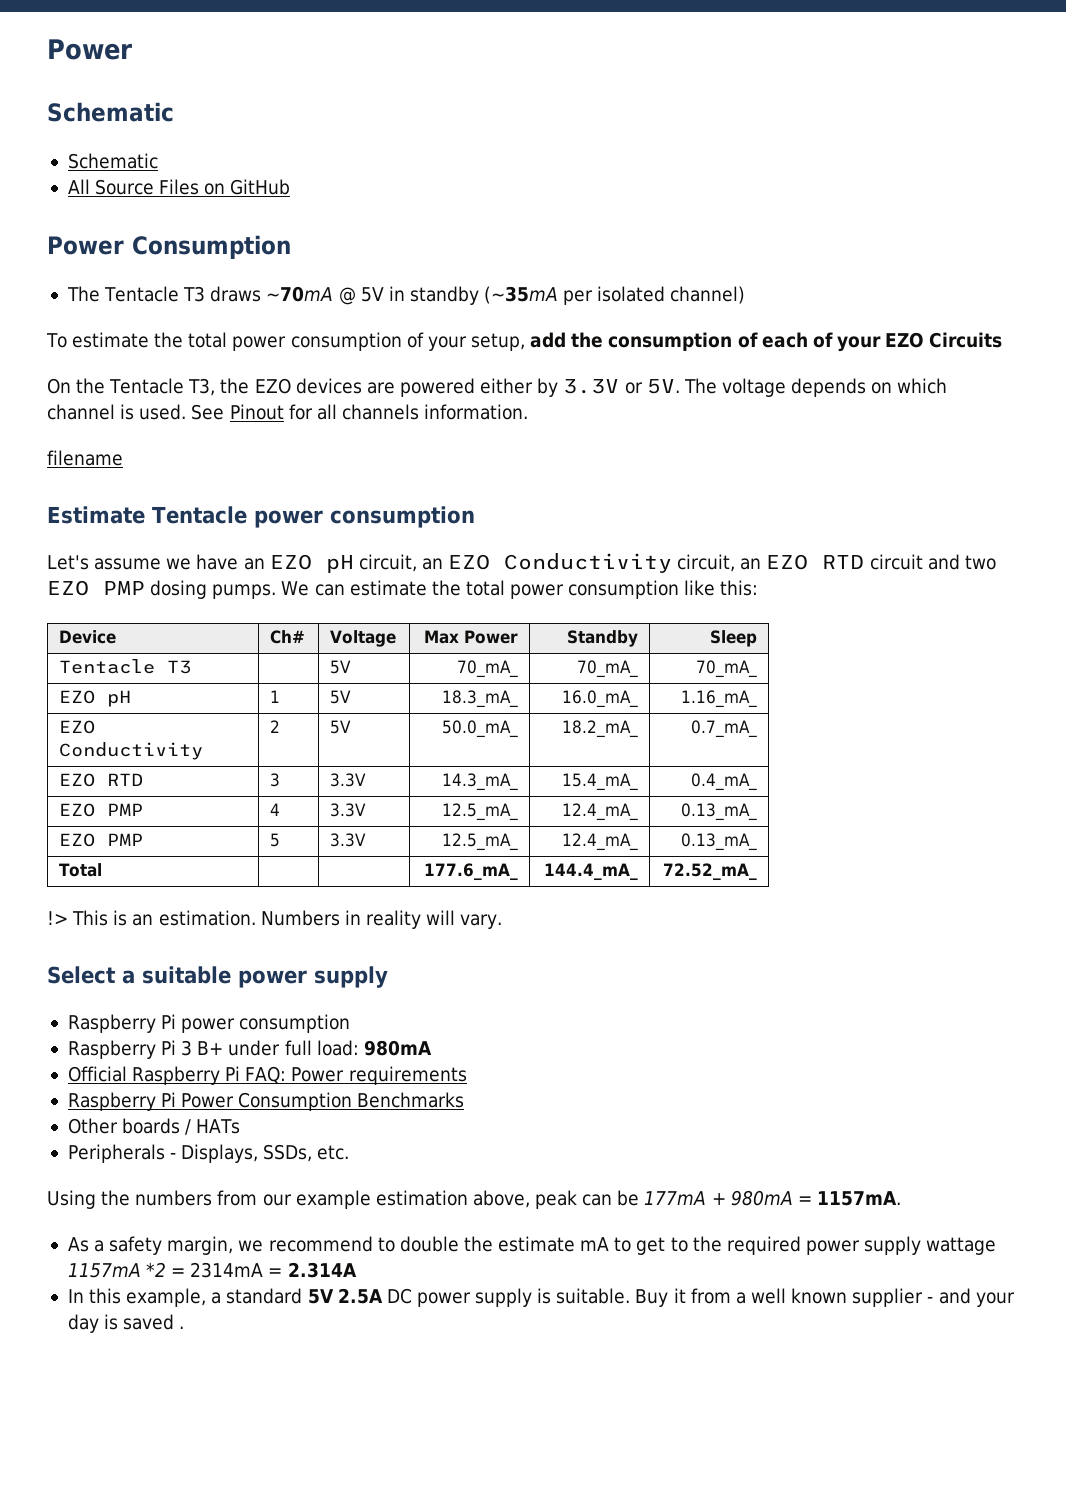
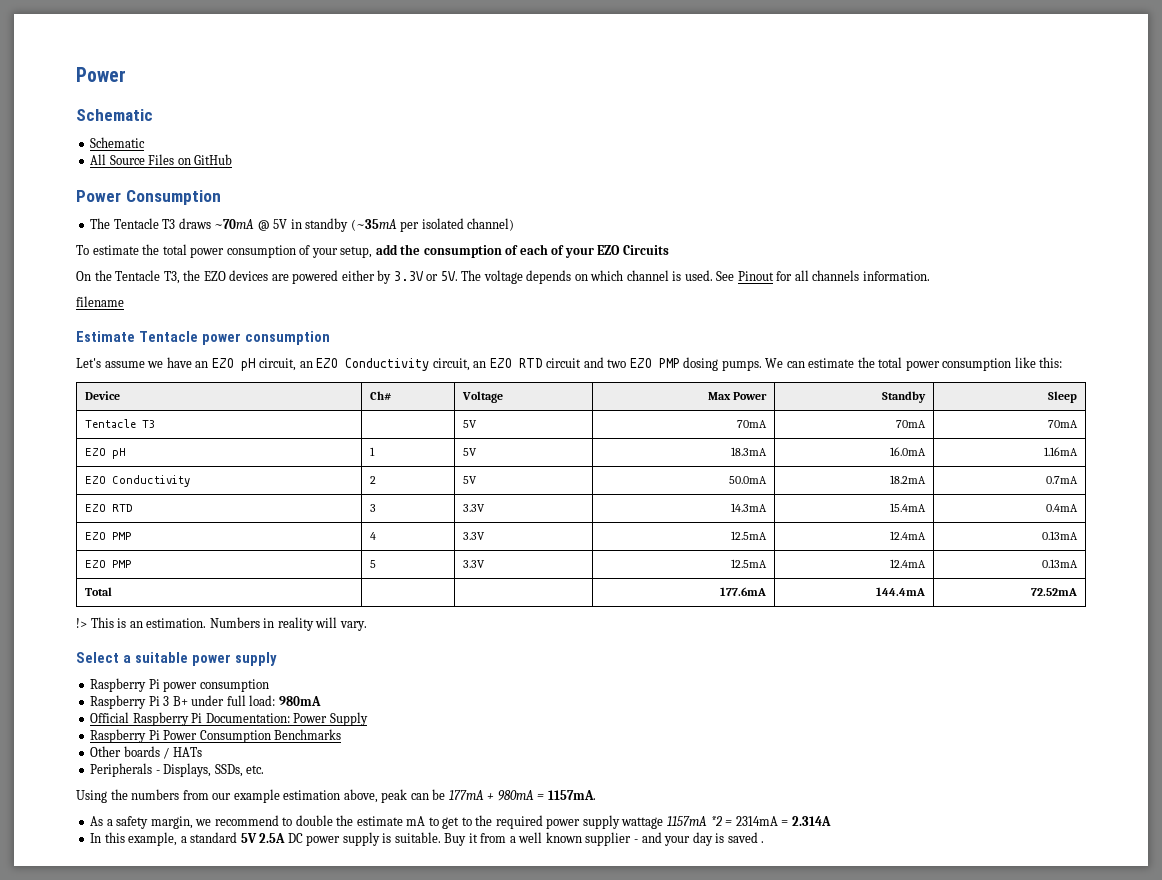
[456,660,518,678] [576,660,638,678] [695,660,757,678] 70_mA_ | 70_mA_ | 70_mA_ -> [737,420,768,428] [896,420,927,428] [1048,420,1079,428] 70mA | 70mA | 70mA
[441,690,518,708] [561,690,638,708] [680,690,757,708] 18.3_mA_ | 16.0_mA_ | 1.16_mA_ -> [731,447,768,456] [890,447,927,456] [1044,447,1079,456] 18.3mA | 16.0mA | 1.16mA
[441,720,518,738] [561,720,638,738] [690,720,757,738] 50.0_mA_ | 18.2_mA_ | 0.7_mA_ -> [729,476,768,484] [890,475,927,484] [1046,476,1079,484] 50.0mA | 18.2mA | 0.7mA
[441,773,518,791] [561,773,638,791] [690,773,757,791] 14.3_mA_ | 15.4_mA_ | 0.4_mA_ -> [731,503,768,512] [890,503,927,512] [1046,504,1079,512] 14.3mA | 15.4mA | 0.4mA
[441,803,518,821] [561,803,638,821] [680,803,757,821] 12.5_mA_ | 12.4_mA_ | 0.13_mA_ -> [731,531,768,540] [890,531,927,540] [1042,531,1079,540] 12.5mA | 12.4mA | 0.13mA
[441,833,518,851] [561,833,638,851] [680,833,757,851] [59,863,103,877] [423,863,518,881] [543,863,638,881] [662,863,757,881] 12.5_mA_ | 12.4_mA_ | 0.13_mA_ // Total | | | 177.6_mA_ | 144.4_mA_ | 72.52_mA_ -> [731,559,768,568] [890,559,927,568] [1042,559,1079,568] [84,587,112,596] [720,587,767,596] [876,587,926,596] [1031,588,1078,596] 12.5mA | 12.4mA | 0.13mA // Total | | | 177.6mA | 144.4mA | 72.52mA
[245,1066,467,1085] FAQ: Power requirements -> [205,712,368,726] Documentation: Power Supply

